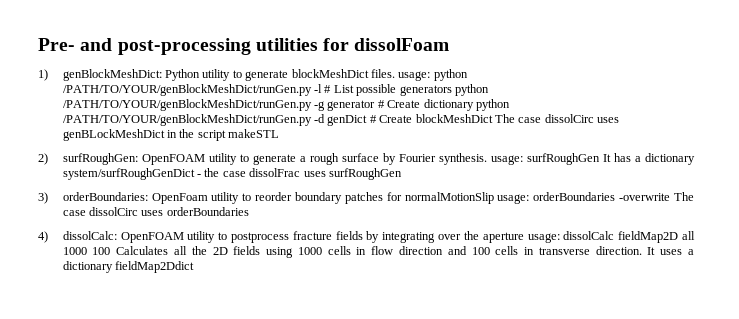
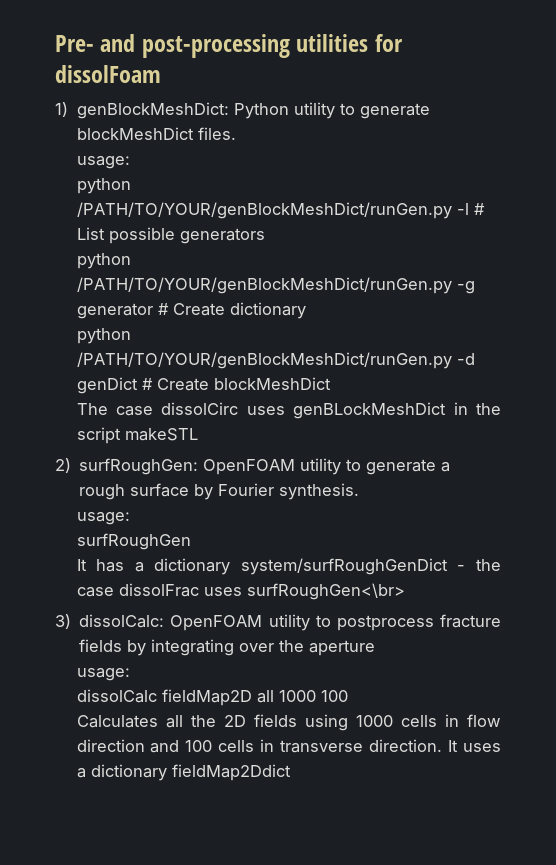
[398,71,431,81] usage: -> [76,156,130,169] // usage: //
(452, 90) none -> (265, 236) //
(474, 105) none -> (306, 310) //
(493, 118) none -> (331, 383) //
[490,153,600,165] usage: surfRoughGen -> [76,512,130,525] [76,533,191,550] // usage: // surfRoughGen //
[328,168,402,180] [38,192,694,204] [62,207,249,216] [38,231,48,243] surfRoughGen // 3) orderBoundaries: OpenFoam utility to reorder boundary patches for normalMotionSlip usage: orderBoundaries -overwrite The case dissolCirc uses orderBoundaries // 4) -> [246,583,405,600] [55,614,71,629] surfRoughGen<\br> // 3)
[527,233,560,243] usage: -> [76,668,130,681] // usage: //
(111, 251) none -> (348, 696) //

